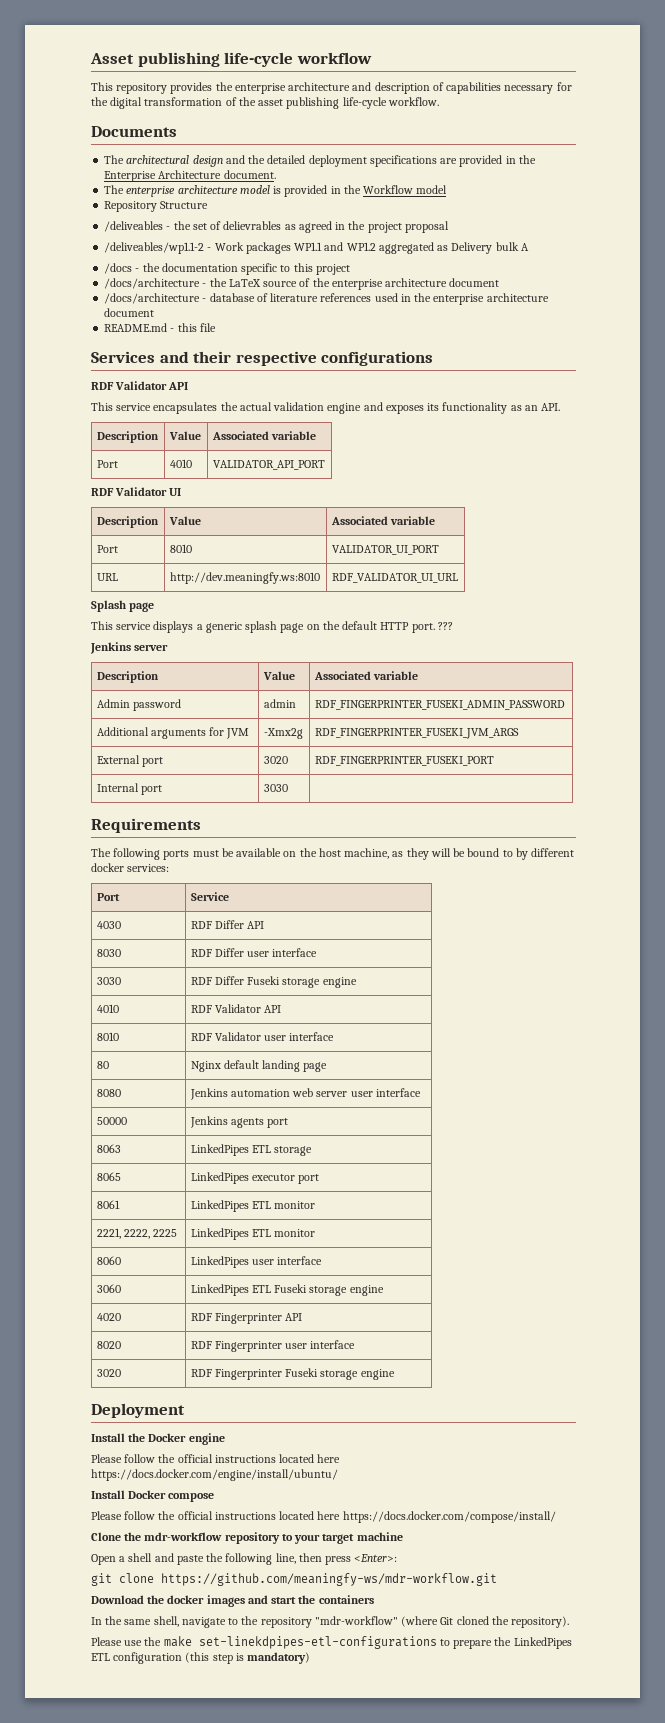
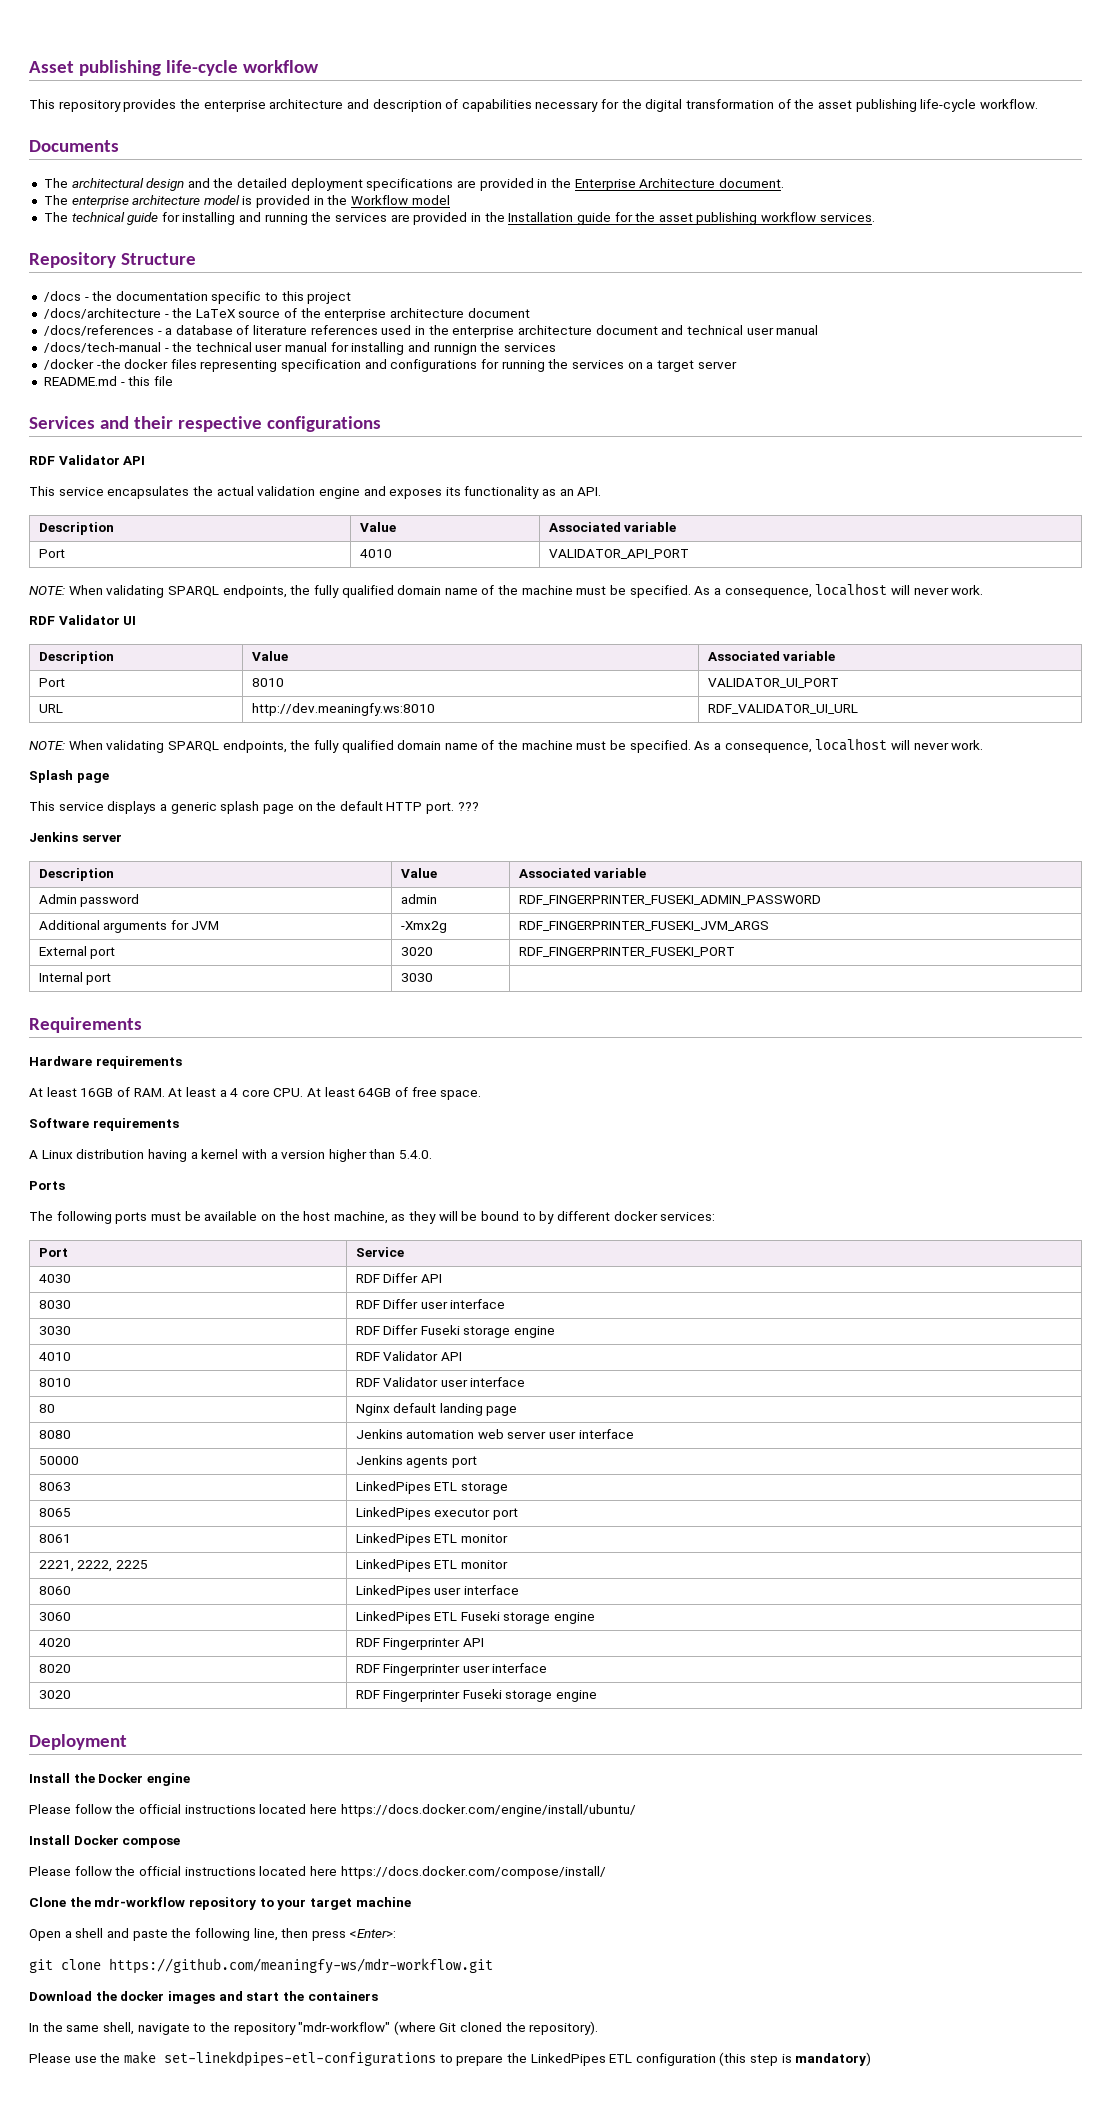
[104,201,209,212] [104,221,449,233] [104,242,529,254] Repository Structure // /deliveables - the set of delievrables as agreed in the project proposal // /deliveables/wp1.1-2 - Work packages WP1.1 and WP1.2 aggregated as Delivery bulk A -> [43,212,875,225] [29,252,196,268] The technical guide for installing and running the services are provided in the Installation guide for the asset publishing workflow services. // Repository Structure
[104,293,207,304] /docs/architecture - -> [43,325,173,336] /docs/references - a
(155, 312) none -> [661,325,819,335] [43,342,556,355] [43,359,737,372] and technical user manual // /docs/tech-manual - the technical user manual for installing and runnign the services // /docker -the docker files representing specification and configurations for running the services on a target server
(325, 465) none -> [29,583,984,598] // NOTE: When validating SPARQL endpoints, the fully qualified domain name of the machine must be specified. As a consequence, localhost will never work.
(458, 578) none -> [29,738,984,753] // NOTE: When validating SPARQL endpoints, the fully qualified domain name of the machine must be specified. As a consequence, localhost will never work.
(201, 825) none -> [29,1056,182,1069] [29,1087,482,1100] [29,1118,179,1131] [29,1149,433,1162] [29,1181,65,1190] // Hardware requirements // At least 16GB of RAM. At least a 4 core CPU. At least 64GB of free space. // Software requirements // A Linux distribution having a kernel with a version higher than 5.4.0. // Ports

